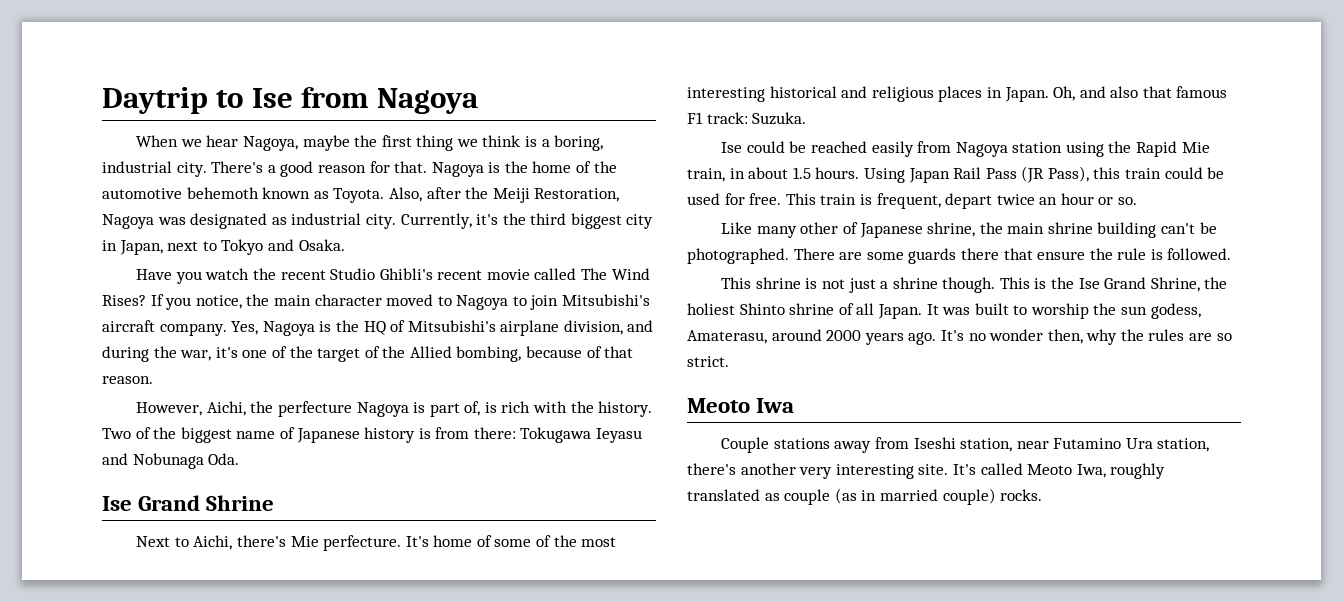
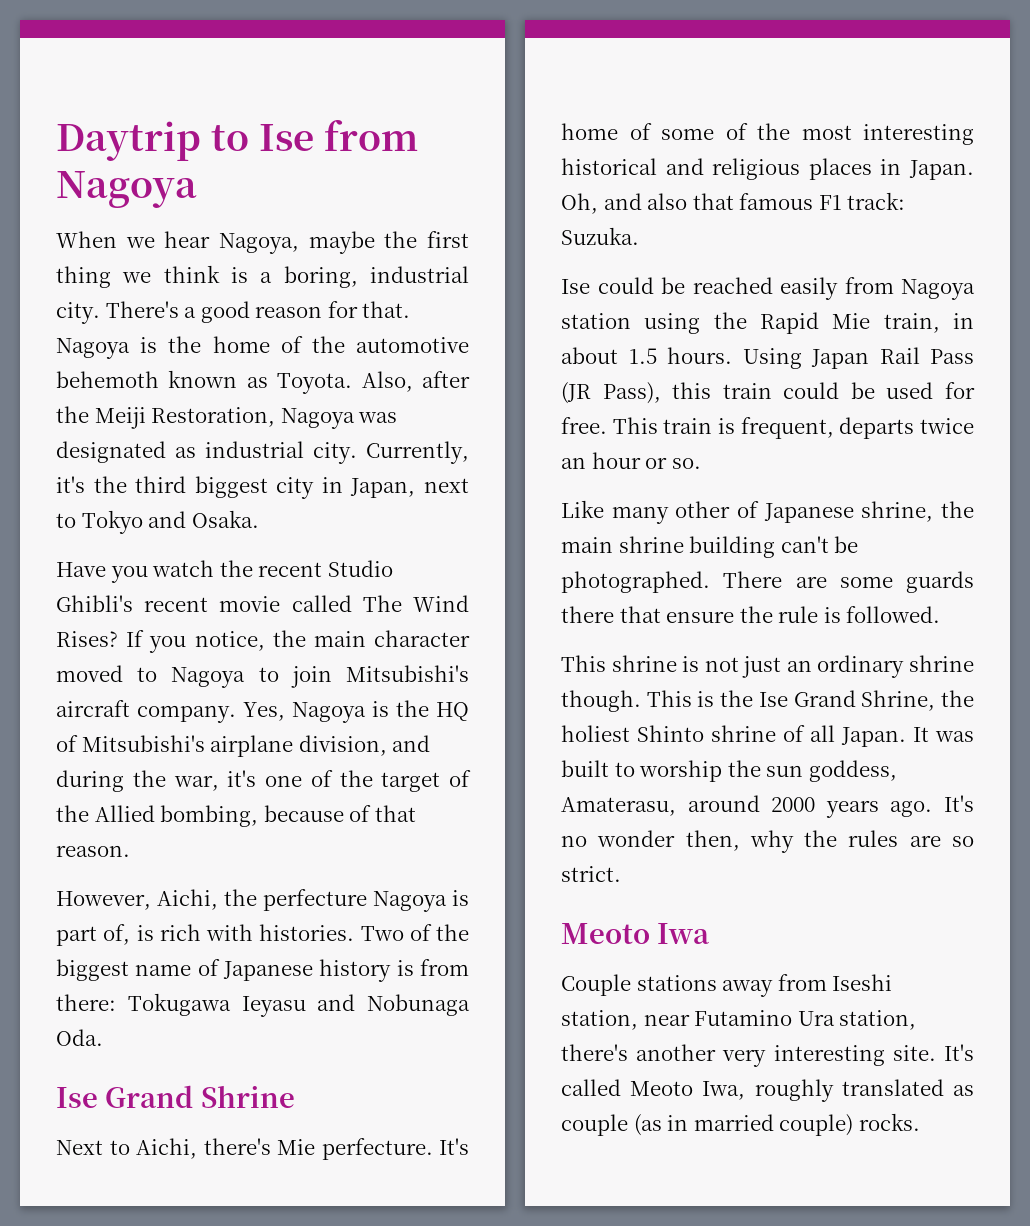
[570,401,653,417] the history. -> [259,924,355,941] histories.
[945,193,993,209] depart -> [839,417,915,439] departs
[880,281,889,289] a -> [786,655,905,678] an ordinary
[1150,303,1201,319] godess, -> [808,760,897,782] goddess,

